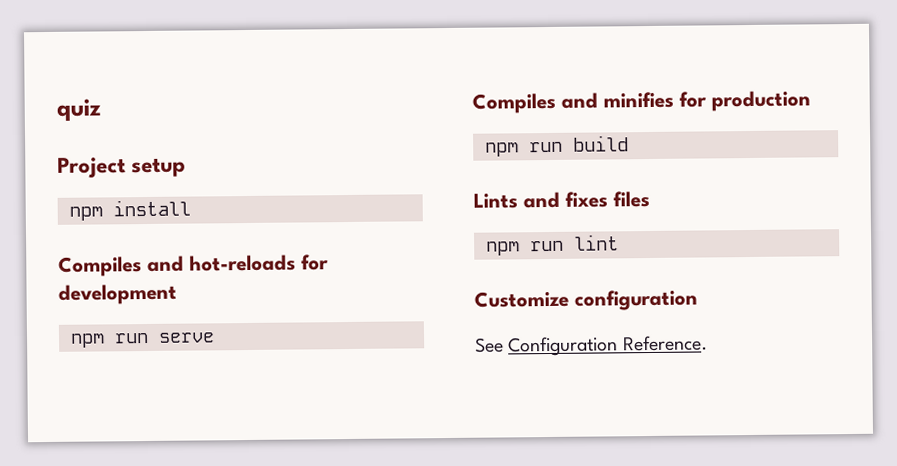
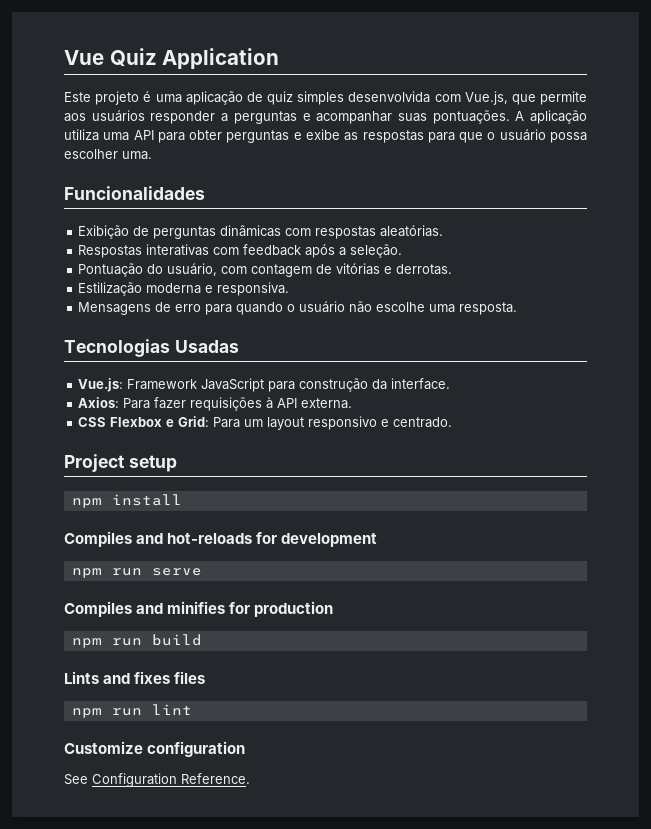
[56,98,101,122] quiz -> [64,48,280,69] [64,91,587,105] [64,110,587,124] [64,129,587,143] [64,149,152,160] [64,186,205,200] [78,225,444,239] [78,244,403,258] [78,263,453,277] [78,282,290,296] [78,301,518,315] [64,339,239,357] [78,378,451,392] [78,397,353,411] [78,416,453,430] Vue Quiz Application // Este projeto é uma aplicação de quiz simples desenvolvida com Vue.js, que permite aos usuários responder a perguntas e acompanhar suas pontuações. A aplicação utiliza uma API para obter perguntas e exibe as respostas para que o usuário possa escolher uma. // Funcionalidades // Exibição de perguntas dinâmicas com respostas aleatórias. // Respostas interativas com feedback após a seleção. // Pontuação do usuário, com contagem de vitórias e derrotas. // Estilização moderna e responsiva. // Mensagens de erro para quando o usuário não escolhe uma resposta. // Tecnologias Usadas // Vue.js: Framework JavaScript para construção da interface. // Axios: Para fazer requisições à API externa. // CSS Flexbox e Grid: Para um layout responsivo e centrado.

